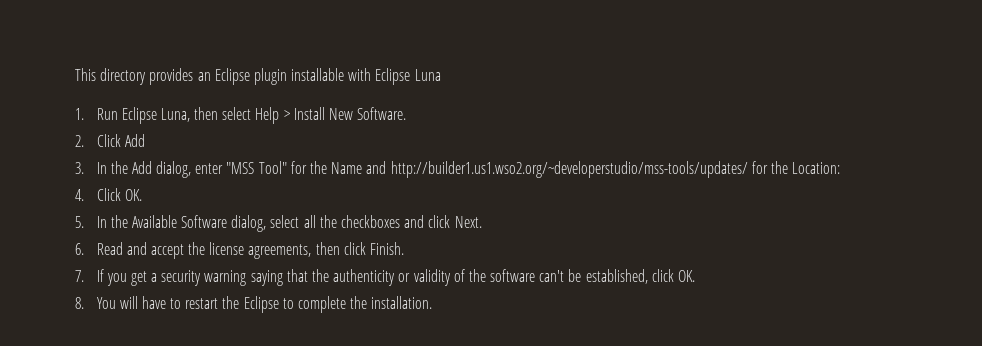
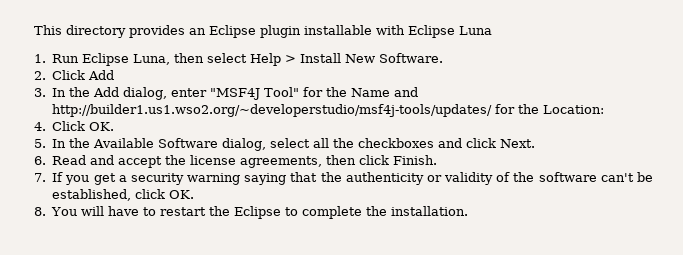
[226,162,255,174] "MSS -> [210,88,261,100] "MSF4J
[390,161,748,178] http://builder1.us1.wso2.org/~developerstudio/mss-tools/updates/ -> [52,104,493,117] http://builder1.us1.wso2.org/~developerstudio/msf4j-tools/updates/

